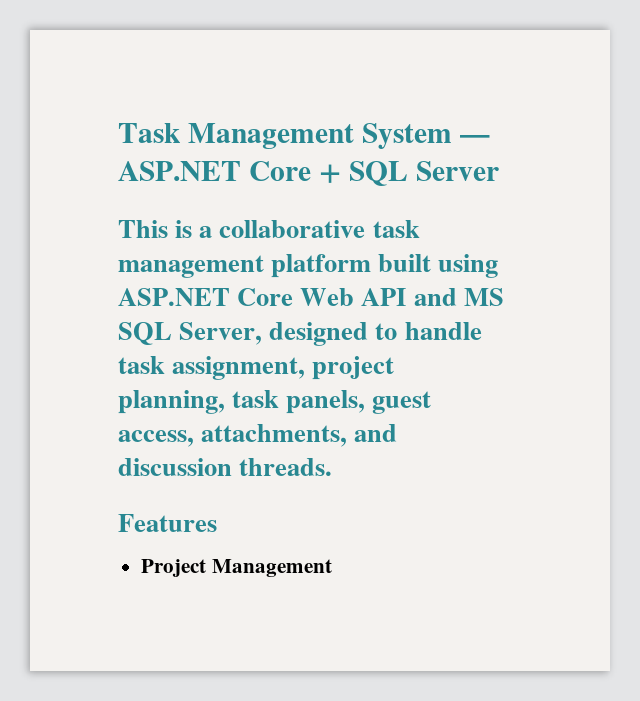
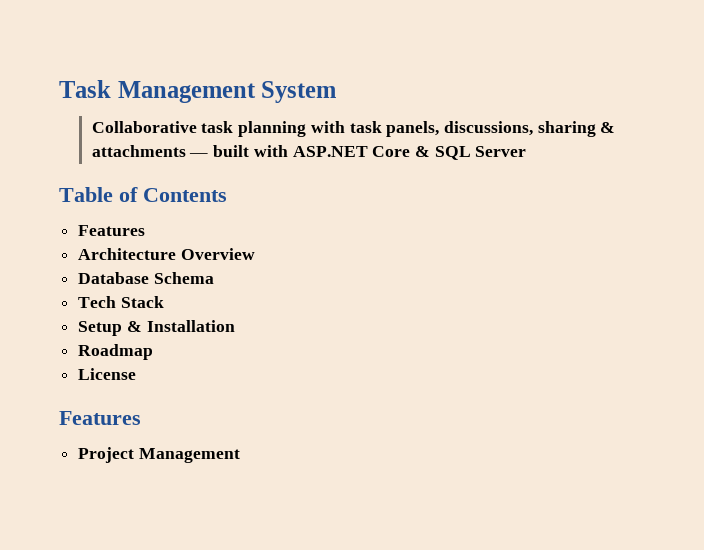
[459,135,490,143] [118,161,341,183] — ASP.NET Core + -> [91,121,616,137] [91,145,431,157] // Collaborative task planning with task panels, discussions, sharing & attachments — built with ASP.NET Core &
[118,220,420,238] [118,254,499,278] [118,288,504,306] [118,322,482,346] [118,356,395,380] [118,390,432,414] [118,424,398,447] [118,458,333,476] This is a collaborative task management platform built using ASP.NET Core Web API and MS SQL Server, designed to handle task assignment, project planning, task panels, guest access, attachments, and discussion threads. -> [59,187,227,202] [78,225,146,236] [78,248,255,260] [78,272,214,284] [78,296,164,308] [78,320,235,336] [78,344,154,360] [78,368,137,380] Table of Contents // Features // Architecture Overview // Database Schema // Tech Stack // Setup & Installation // Roadmap // License

